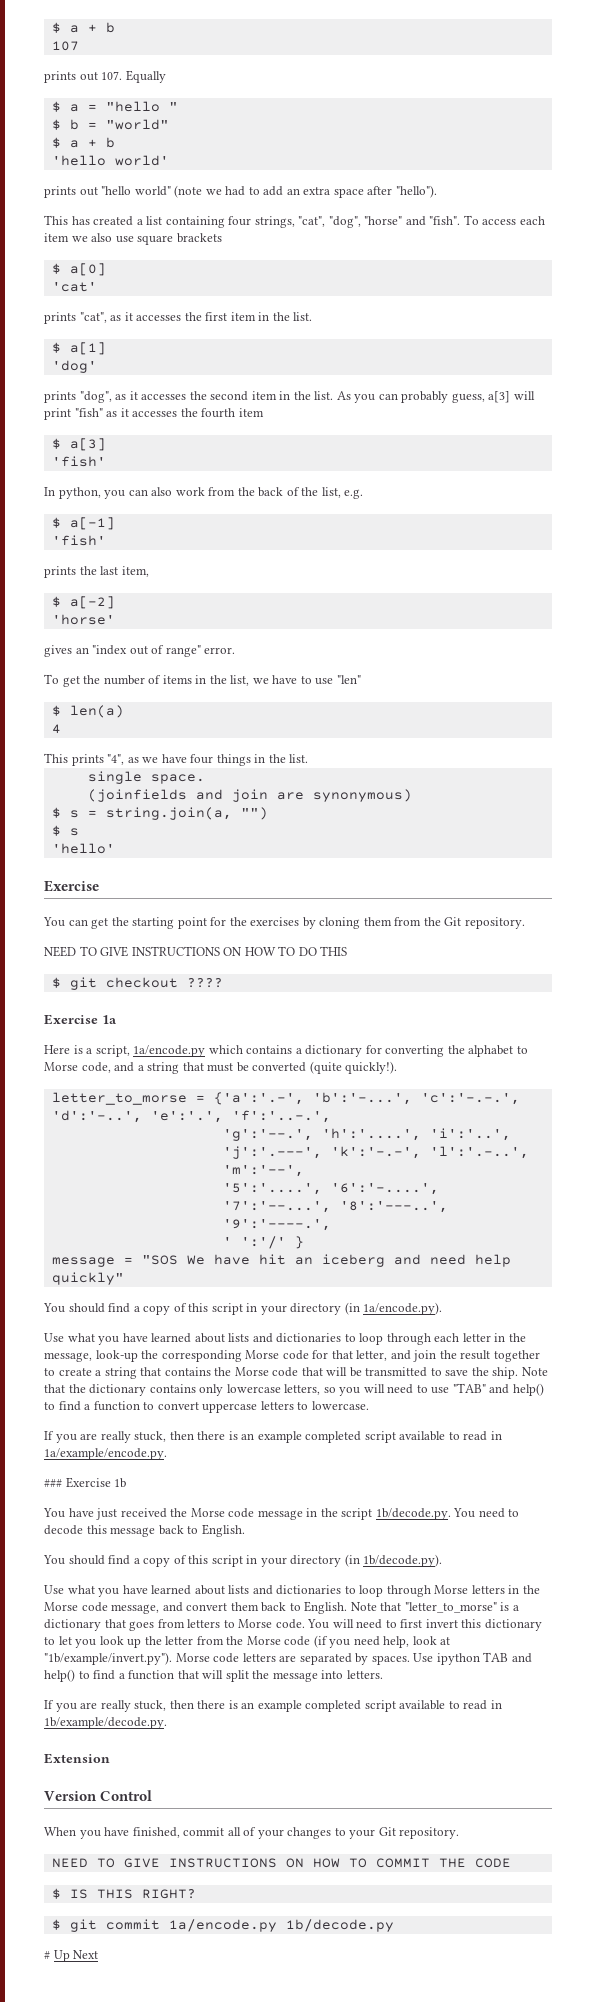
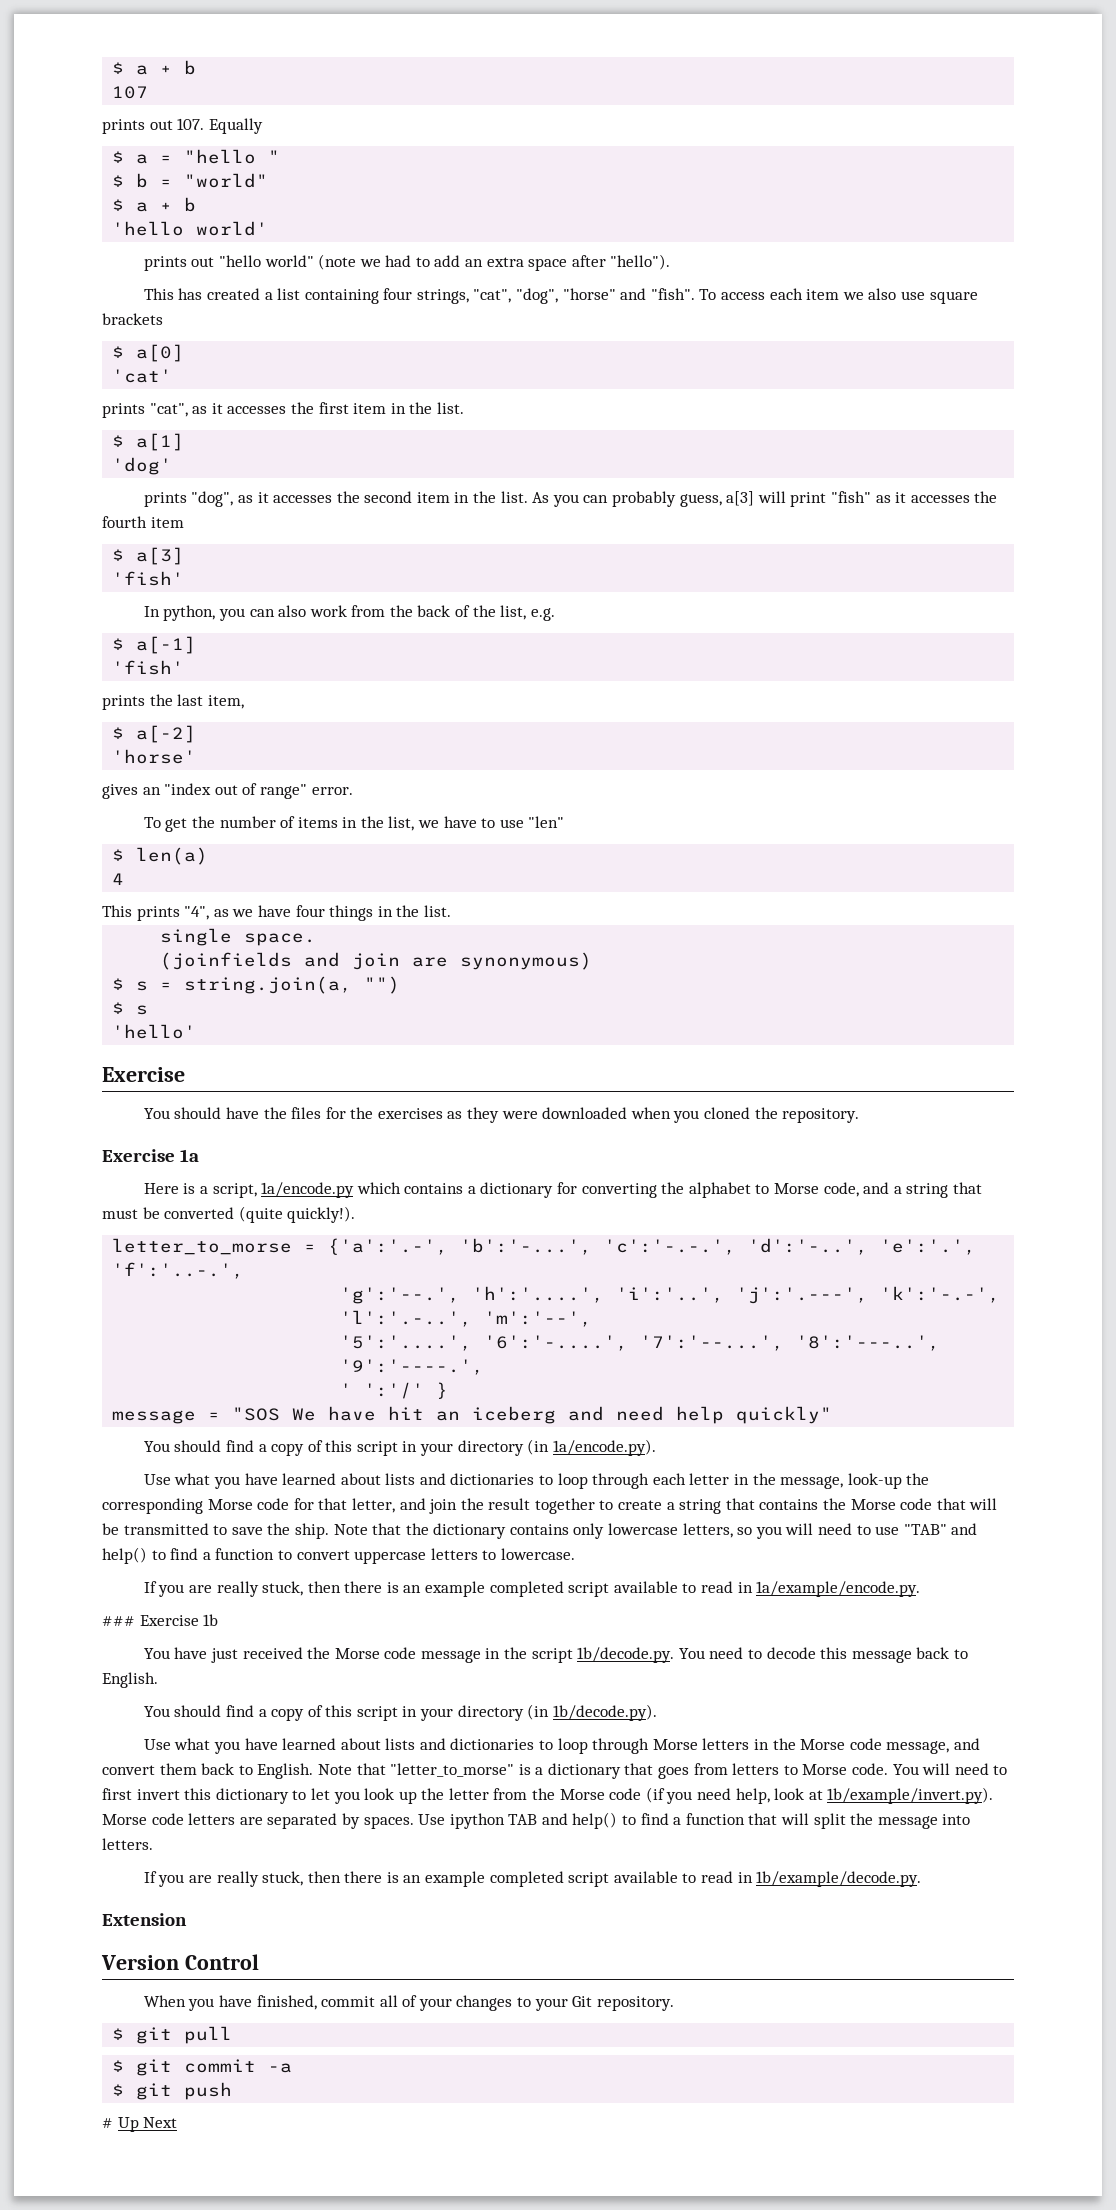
[68,917,525,929] [44,946,348,957] [51,977,223,990] can get the starting point for the exercises by cloning them from the Git repository. // NEED TO GIVE INSTRUCTIONS ON HOW TO DO THIS // $ git checkout ???? -> [174,1107,860,1123] should have the files for the exercises as they were downloaded when you cloned the repository.
[44,1652,172,1665] "1b/example/invert.py"). -> [827,1787,994,1804] 1b/example/invert.py).
[51,1858,511,1868] [51,1888,196,1899] NEED TO GIVE INSTRUCTIONS ON HOW TO COMMIT THE CODE // $ IS THIS RIGHT? -> [112,2026,233,2044] $ git pull
[168,1919,394,1932] 1a/encode.py 1b/decode.py -> [268,2063,293,2073] [112,2082,233,2100] -a // $ git push

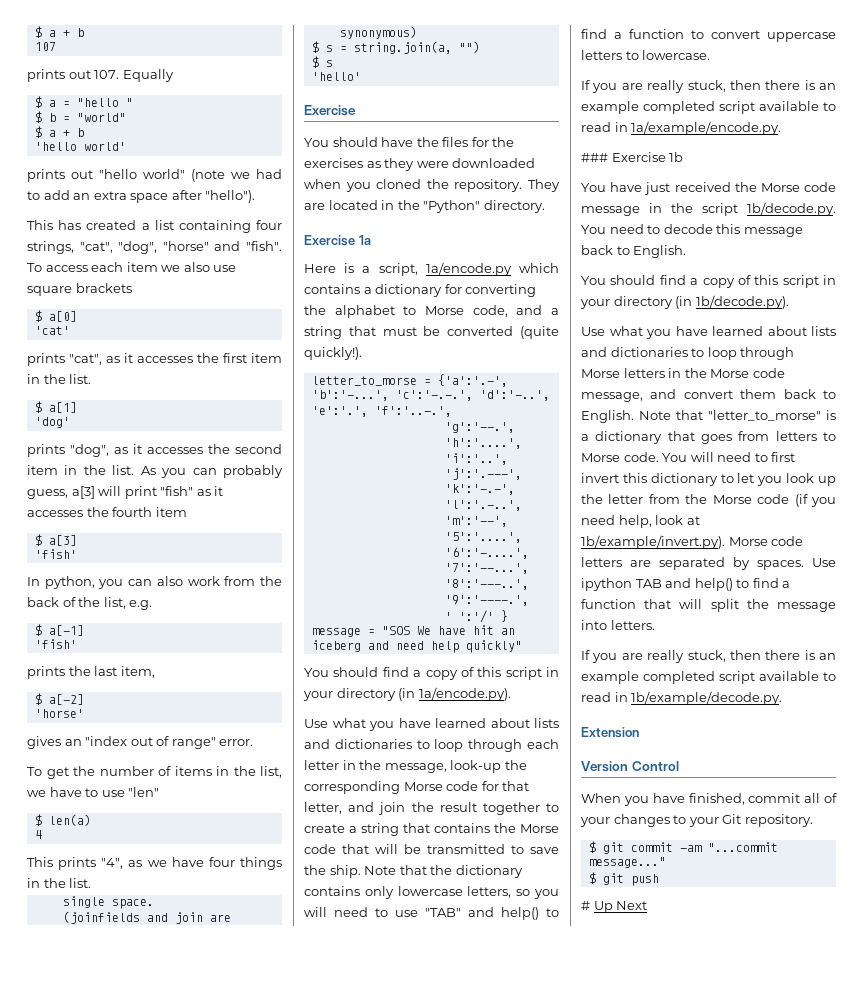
(860, 1115) none -> [528,179,560,192] [304,200,545,213] They are located in the "Python" directory.
[112,2026,233,2044] // $ git pull -> (813, 820) none
[268,2063,293,2073] -a -> [679,842,778,852] [588,857,666,868] -am "...commit message..."

